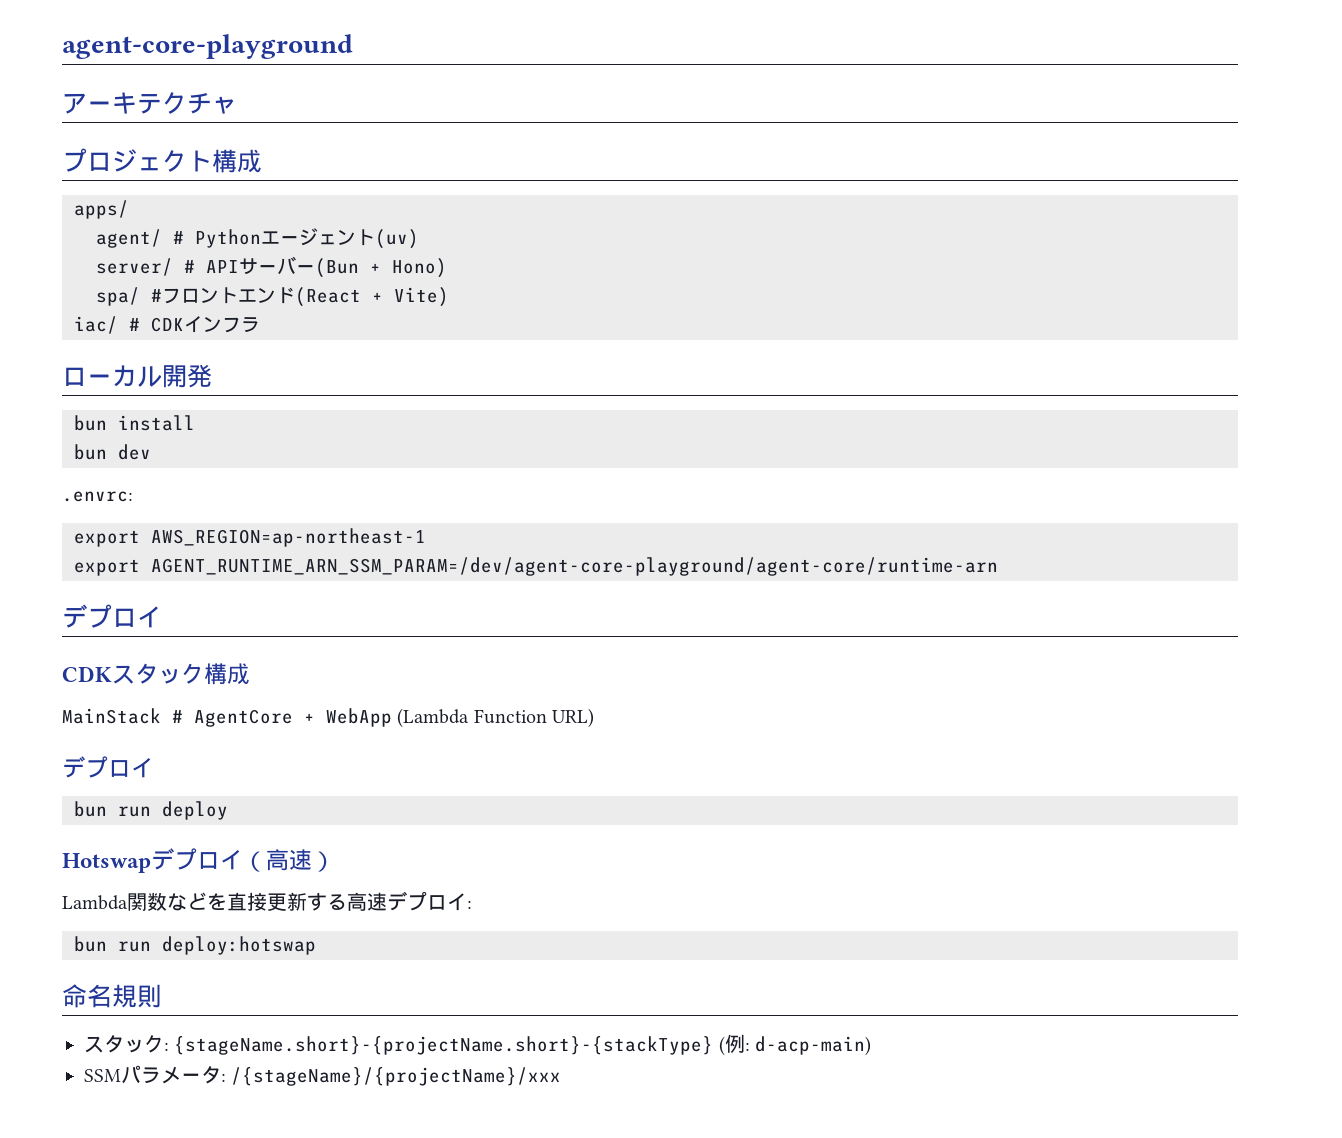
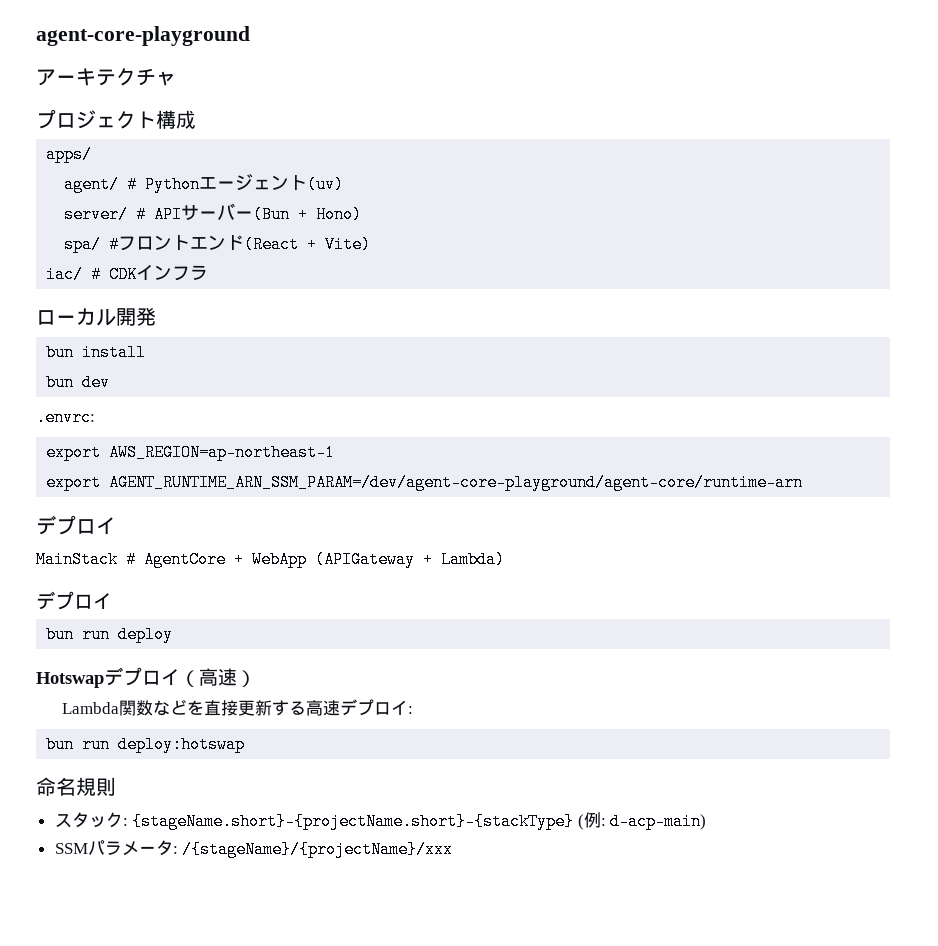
[62,663,250,685] // CDKスタック構成 -> (116, 526) none
[397,708,595,728] (Lambda Function URL) -> [315,551,505,568] (APIGateway + Lambda)

